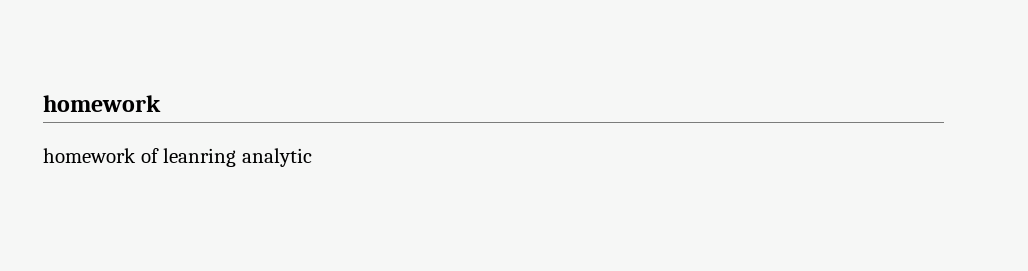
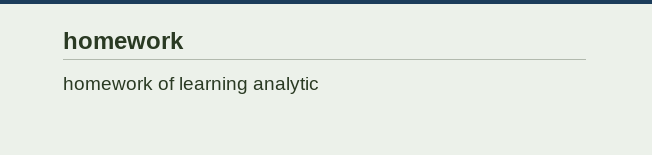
[163,148,237,167] leanring -> [179,77,249,94] learning

